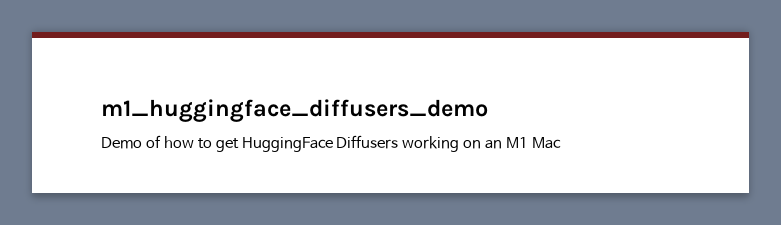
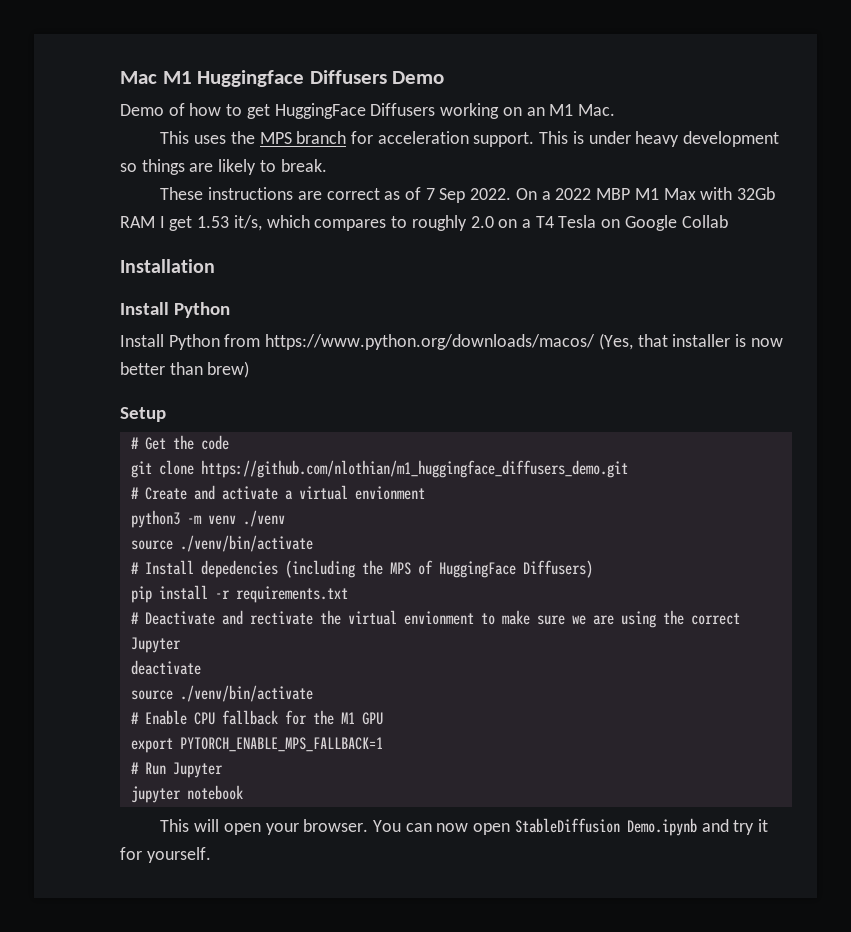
[101,99,488,122] m1_huggingface_diffusers_demo -> [120,70,445,87] Mac M1 Huggingface Diffusers Demo
[532,137,562,149] Mac -> [577,104,615,116] [160,131,780,147] [120,159,327,175] [160,187,776,203] [120,215,728,231] [120,259,215,273] [120,302,230,318] [120,333,783,350] [120,361,250,378] [120,407,166,422] [130,435,229,450] [130,460,628,478] [130,485,425,500] [130,510,285,528] [130,535,313,552] [130,560,593,578] [130,585,348,603] [130,610,740,628] [130,637,181,653] [130,660,201,675] [130,685,313,702] [130,710,383,725] [130,737,383,753] [130,762,223,778] [130,785,243,803] [160,818,769,836] [120,847,211,863] Mac. // This uses the MPS branch for acceleration support. This is under heavy development so things are likely to break. // These instructions are correct as of 7 Sep 2022. On a 2022 MBP M1 Max with 32Gb RAM I get 1.53 it/s, which compares to roughly 2.0 on a T4 Tesla on Google Collab // Installation // Install Python // Install Python from https://www.python.org/downloads/macos/ (Yes, that installer is now better than brew) // Setup // # Get the code // git clone https://github.com/nlothian/m1_huggingface_diffusers_demo.git // # Create and activate a virtual envionment // python3 -m venv ./venv // source ./venv/bin/activate // # Install depedencies (including the MPS of HuggingFace Diffusers) // pip install -r requirements.txt // # Deactivate and rectivate the virtual envionment to make sure we are using the correct Jupyter // deactivate // source ./venv/bin/activate // # Enable CPU fallback for the M1 GPU // export PYTORCH_ENABLE_MPS_FALLBACK=1 // # Run Jupyter // jupyter notebook // This will open your browser. You can now open StableDiffusion Demo.ipynb and try it for yourself.

